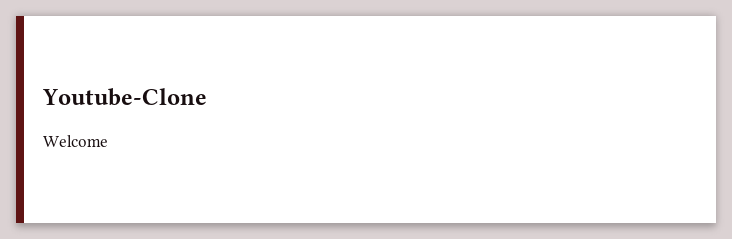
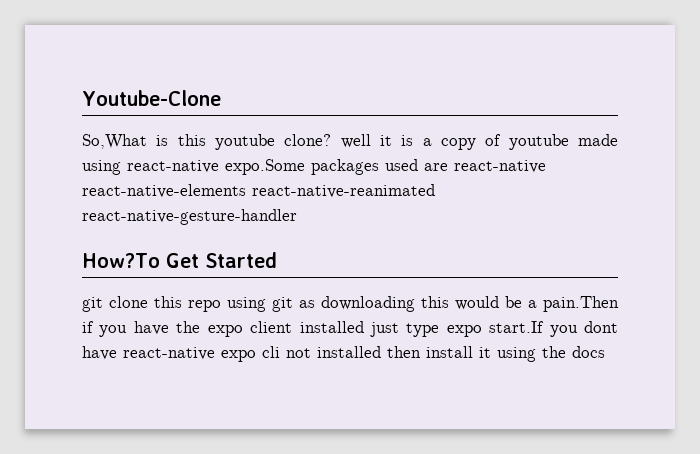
[43,135,108,147] Welcome -> [82,134,618,150] [82,159,546,175] [82,184,435,198] [82,209,297,225] [82,252,277,268] [82,296,619,312] [82,321,619,337] [82,346,605,362] So,What is this youtube clone? well it is a copy of youtube made using react-native expo.Some packages used are react-native react-native-elements react-native-reanimated react-native-gesture-handler // How?To Get Started // git clone this repo using git as downloading this would be a pain.Then if you have the expo client installed just type expo start.If you dont have react-native expo cli not installed then install it using the docs

